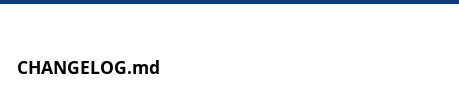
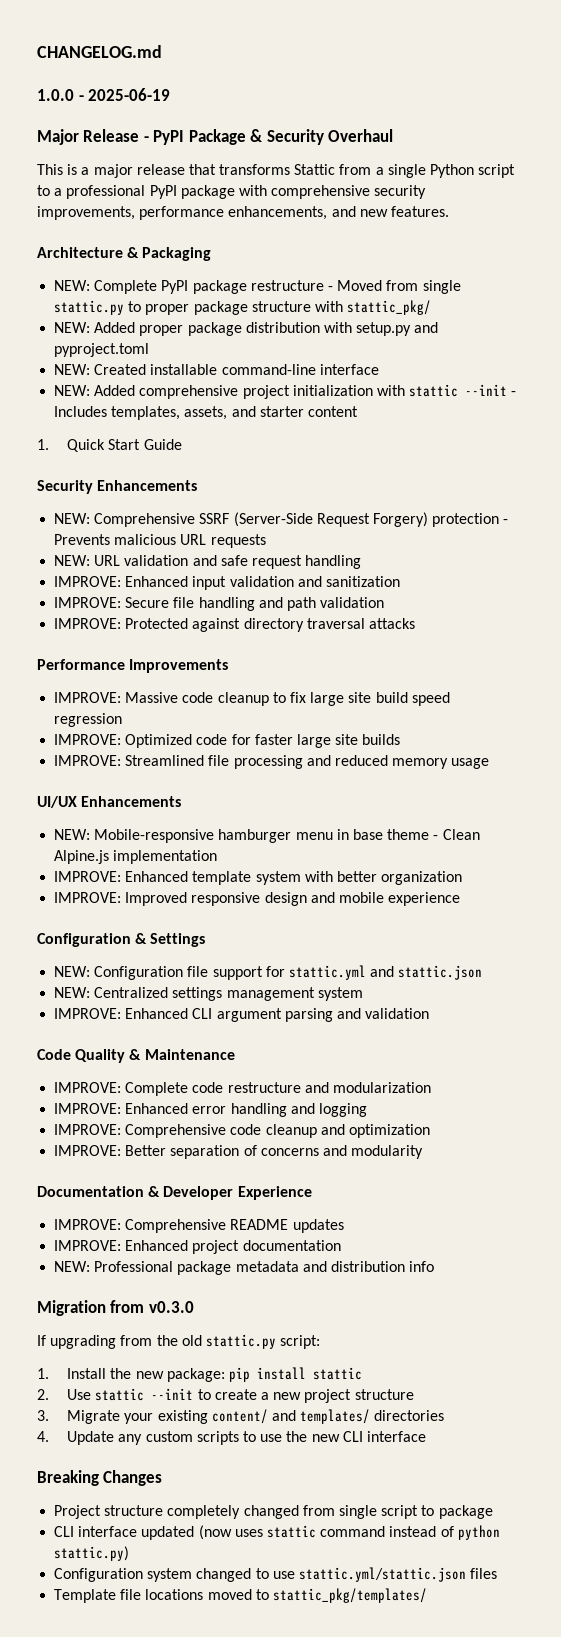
(160, 67) none -> [37,88,171,101] [37,129,394,145] [37,164,516,178] [37,185,427,199] [37,206,449,220] [37,247,212,261] [54,280,461,294] [54,300,432,315] [54,322,439,336] [54,343,150,357] [54,364,379,375] [54,384,517,399] [54,406,358,420] [37,439,182,452] [37,480,198,494] [54,512,509,527] [54,534,266,548] [54,555,362,569] [54,576,400,590] [54,597,385,611] [54,618,415,632] [37,659,229,673] [54,692,450,706] [54,713,123,727] [54,734,401,748] [54,755,490,769] [37,796,182,808] [54,829,480,843] [54,850,218,864] [54,871,463,885] [54,892,461,906] [37,933,206,947] [54,965,483,980] [54,987,363,1001] [54,1008,430,1022] [37,1049,235,1063] [54,1082,431,1096] [54,1103,367,1117] [54,1124,430,1138] [54,1145,424,1159] [37,1186,312,1200] [54,1219,344,1233] [54,1240,341,1254] [54,1261,435,1275] [37,1300,194,1316] [37,1334,321,1349] [37,1367,362,1382] [37,1388,414,1403] [37,1409,445,1424] [37,1431,426,1445] [37,1470,163,1486] [54,1505,493,1519] [54,1525,500,1540] [54,1546,130,1561] [54,1567,498,1582] [54,1588,427,1603] // 1.0.0 - 2025-06-19 // Major Release - PyPI Package & Security Overhaul // This is a major release that transforms Stattic from a single Python script to a professional PyPI package with comprehensive security improvements, performance enhancements, and new features. // Architecture & Packaging // NEW: Complete PyPI package restructure - Moved from single stattic.py to proper package structure with stattic_pkg/ // NEW: Added proper package distribution with setup.py and pyproject.toml // NEW: Created installable command-line interface // NEW: Added comprehensive project initialization with stattic --init - Includes templates, assets, and starter content // 1. Quick Start Guide // Security Enhancements // NEW: Comprehensive SSRF (Server-Side Request Forgery) protection - Prevents malicious URL requests // NEW: URL validation and safe request handling // IMPROVE: Enhanced input validation and sanitization // IMPROVE: Secure file handling and path validation // IMPROVE: Protected against directory traversal attacks // Performance Improvements // IMPROVE: Massive code cleanup to fix large site build speed regression // IMPROVE: Optimized code for faster large site builds // IMPROVE: Streamlined file processing and reduced memory usage // UI/UX Enhancements // NEW: Mobile-responsive hamburger menu in base theme - Clean Alpine.js implementation // IMPROVE: Enhanced template system with better organization // IMPROVE: Improved responsive design and mobile experience // Configuration & Settings // NEW: Configuration file support for stattic.yml and stattic.json // NEW: Centralized settings management system // IMPROVE: Enhanced CLI argument parsing and validation // Code Quality & Maintenance // IMPROVE: Complete code restructure and modularization // IMPROVE: Enhanced error handling and logging // IMPROVE: Comprehensive code cleanup and optimization // IMPROVE: Better separation of concerns and modularity // Documentation & Developer Experience // IMPROVE: Comprehensive README updates // IMPROVE: Enhanced project documentation // NEW: Professional package metadata and distribution info // Migration from v0.3.0 // If upgrading from the old stattic.py script: // 1. Install the new package: pip install stattic // 2. Use stattic --init to create a new project structure // 3. Migrate your existing content/ and templates/ directories // 4. Update any custom scripts to use the new CLI interface // Breaking Changes // Project structure completely changed from single script to package // CLI interface updated (now uses stattic command instead of python stattic.py) // Configuration system changed to use stattic.yml/stattic.json files // Template file locations moved to stattic_pkg/templates/

